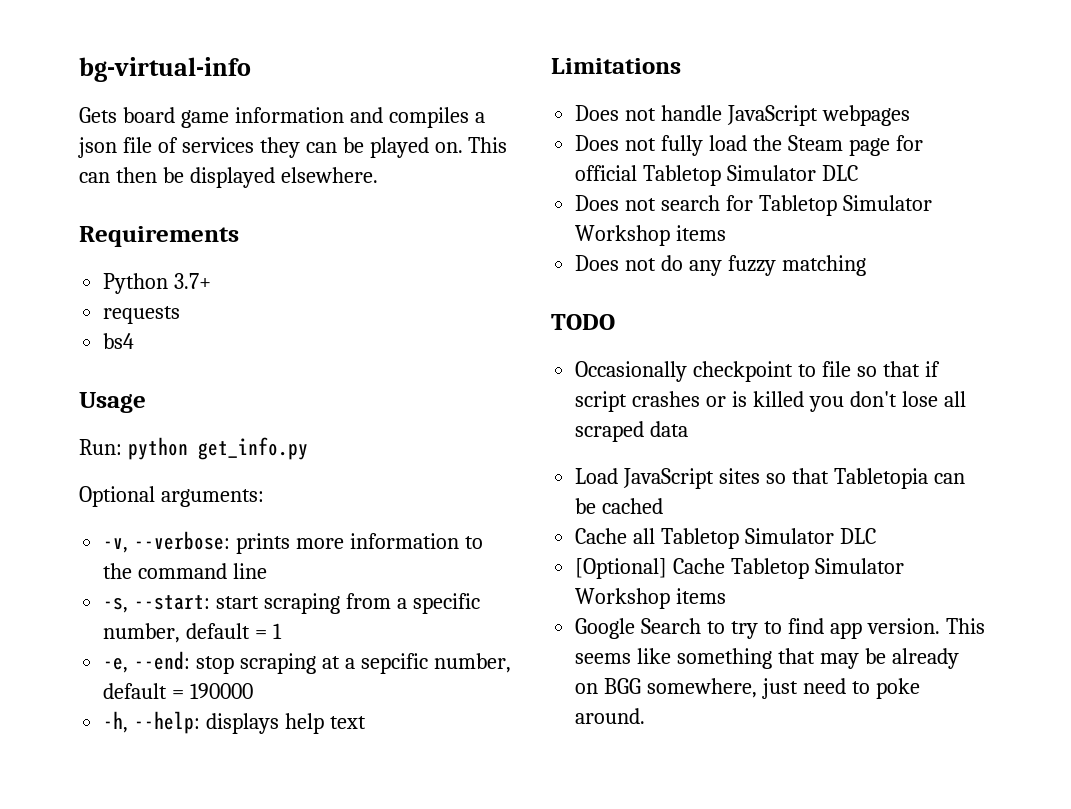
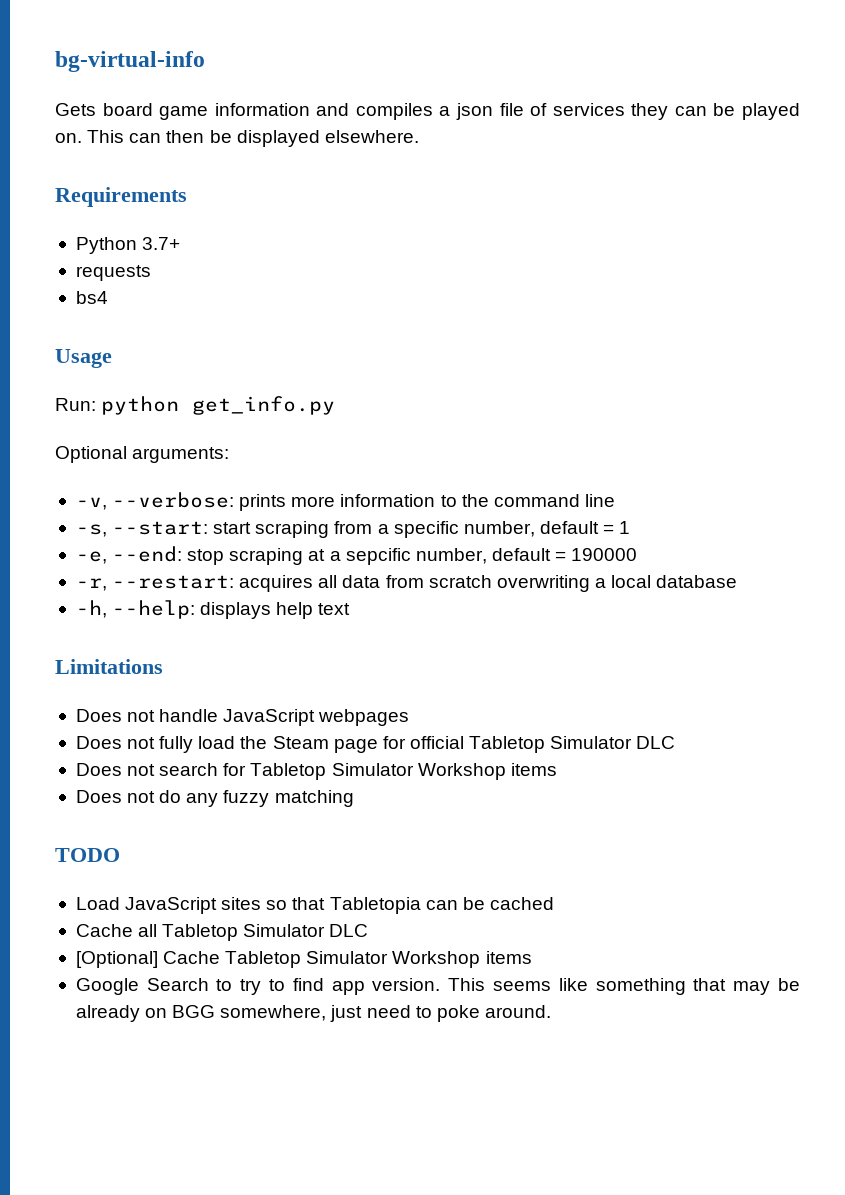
(254, 691) none -> [75,575,738,592] // -r, --restart: acquires all data from scratch overwriting a local database
[575,361,940,382] [575,391,966,412] [575,421,689,442] // Occasionally checkpoint to file so that if script crashes or is killed you don't lose all scraped data -> (120, 855) none

